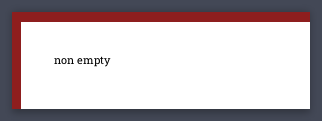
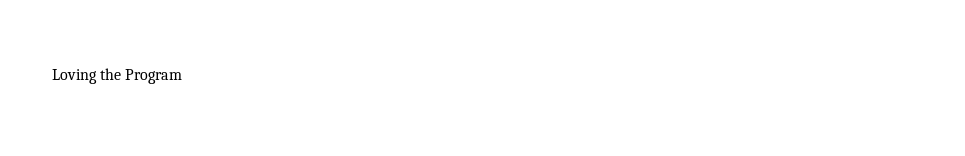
[54,56,111,67] non empty -> [52,68,183,84] Loving the Program

